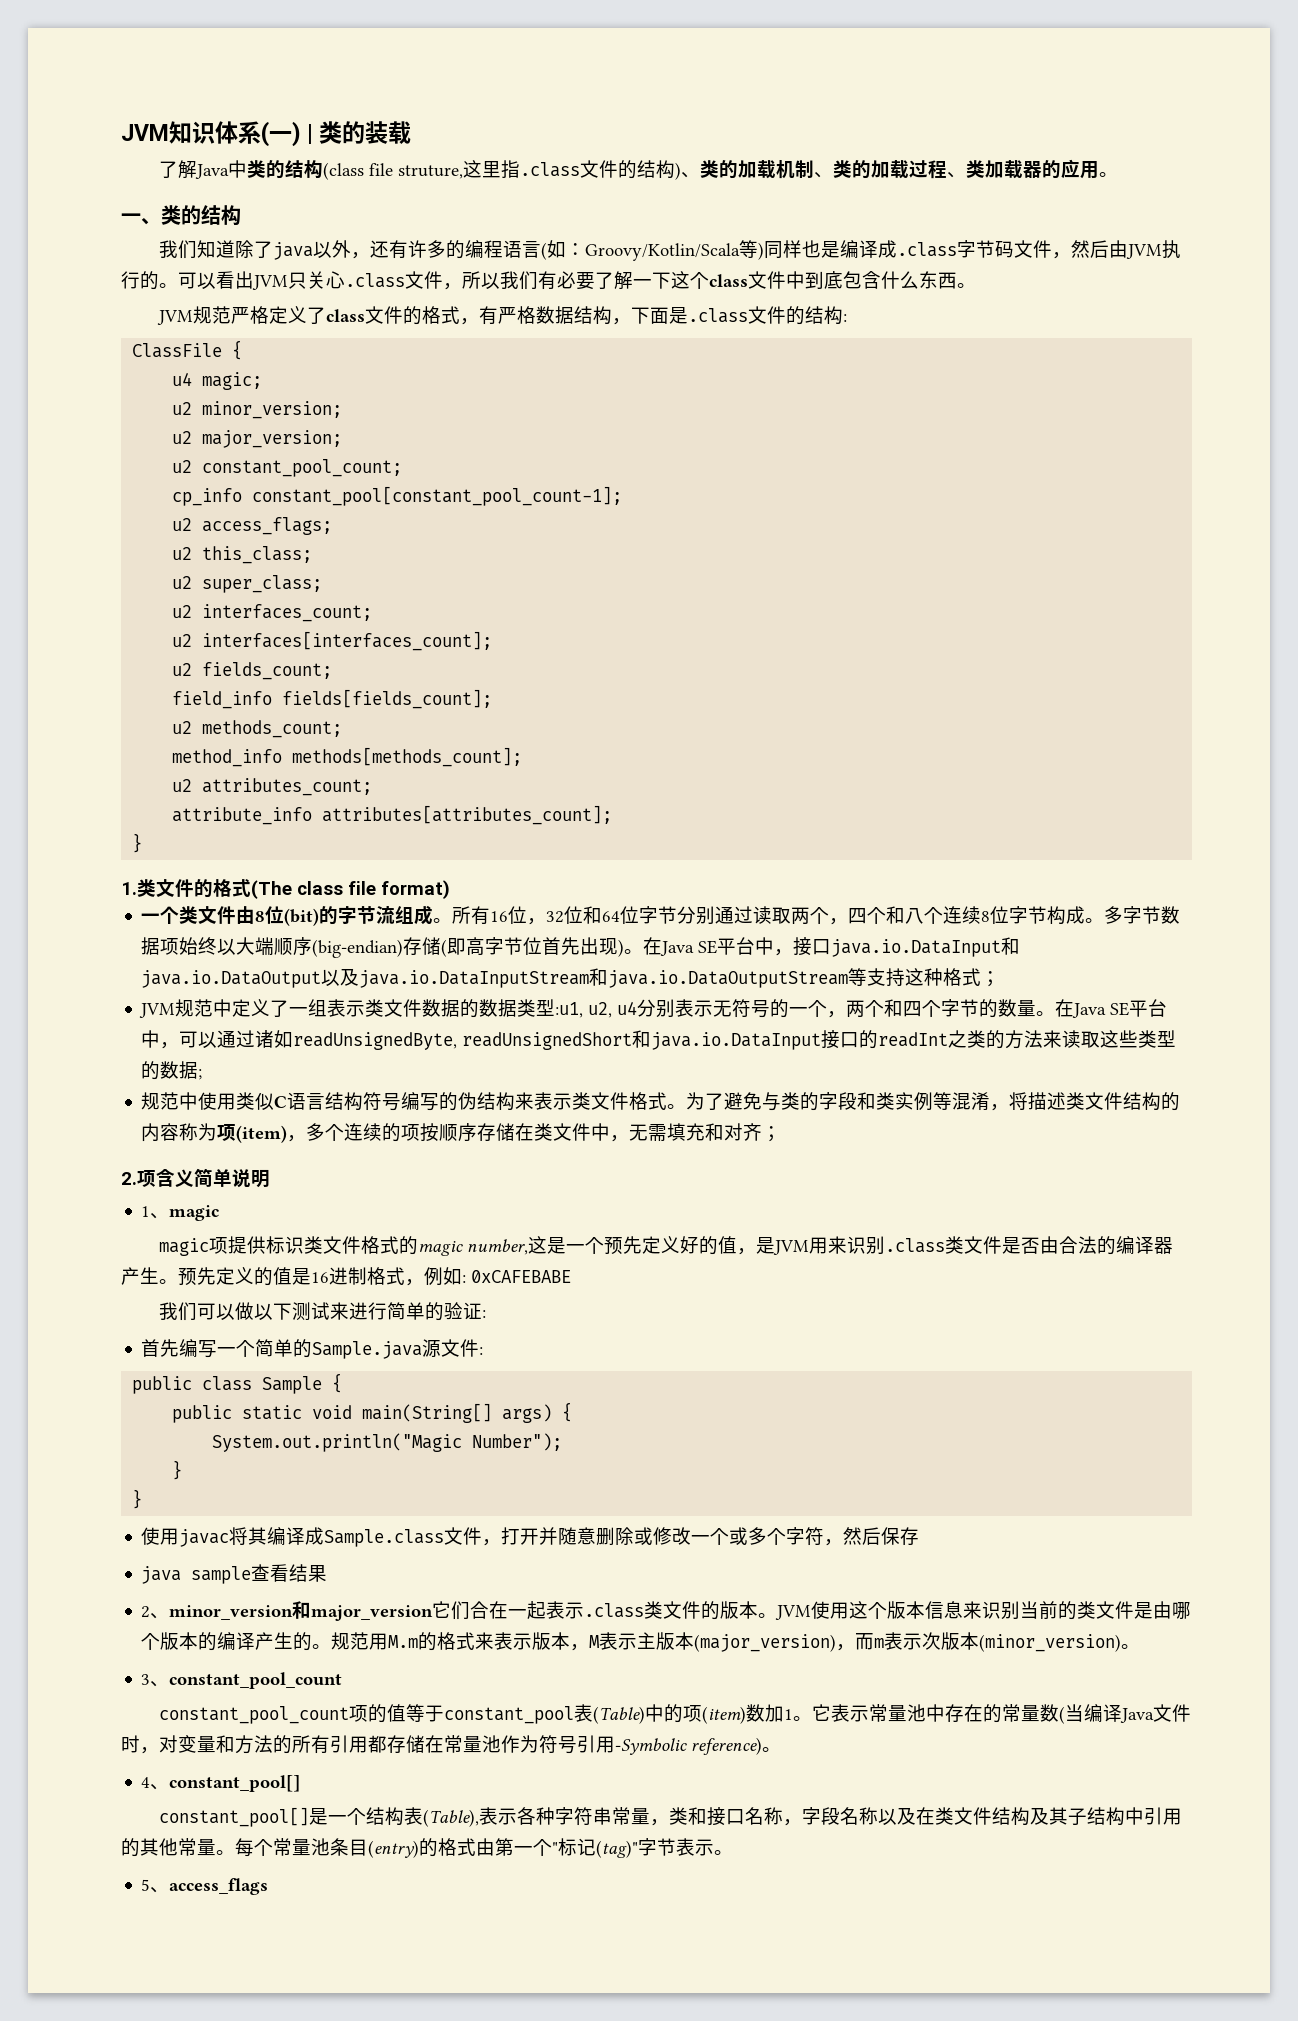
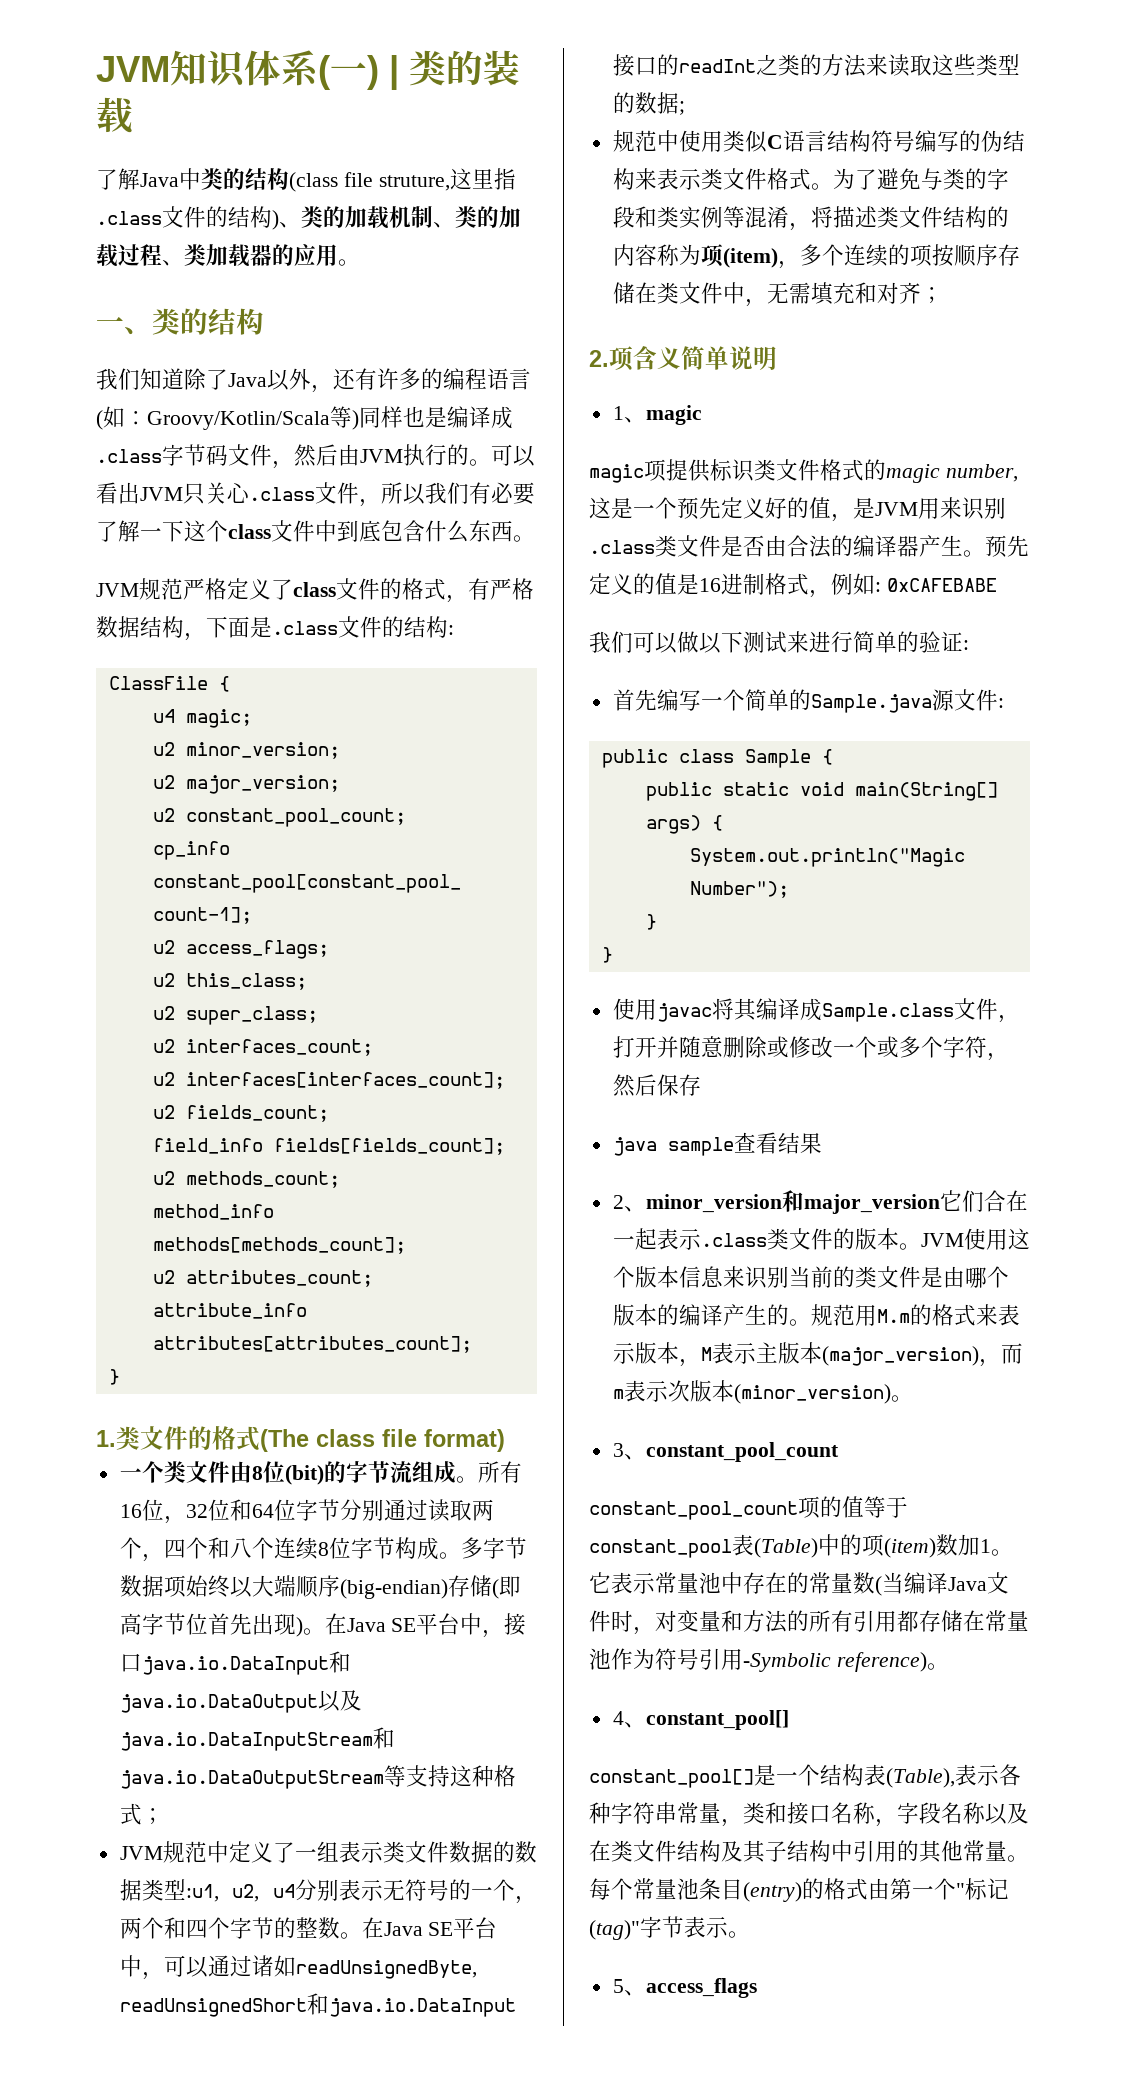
[273,242,314,260] java -> [228,373,267,387] Java
[998,999,1037,1017] 数量 -> [295,1917,340,1939] 整数

